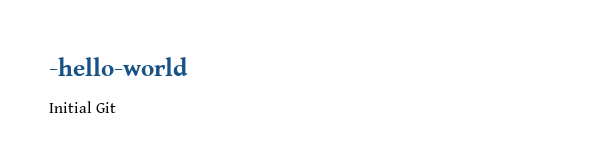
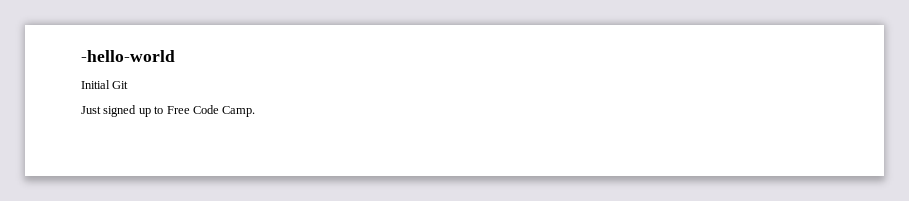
(117, 107) none -> [81,105,256,117] // Just signed up to Free Code Camp.

